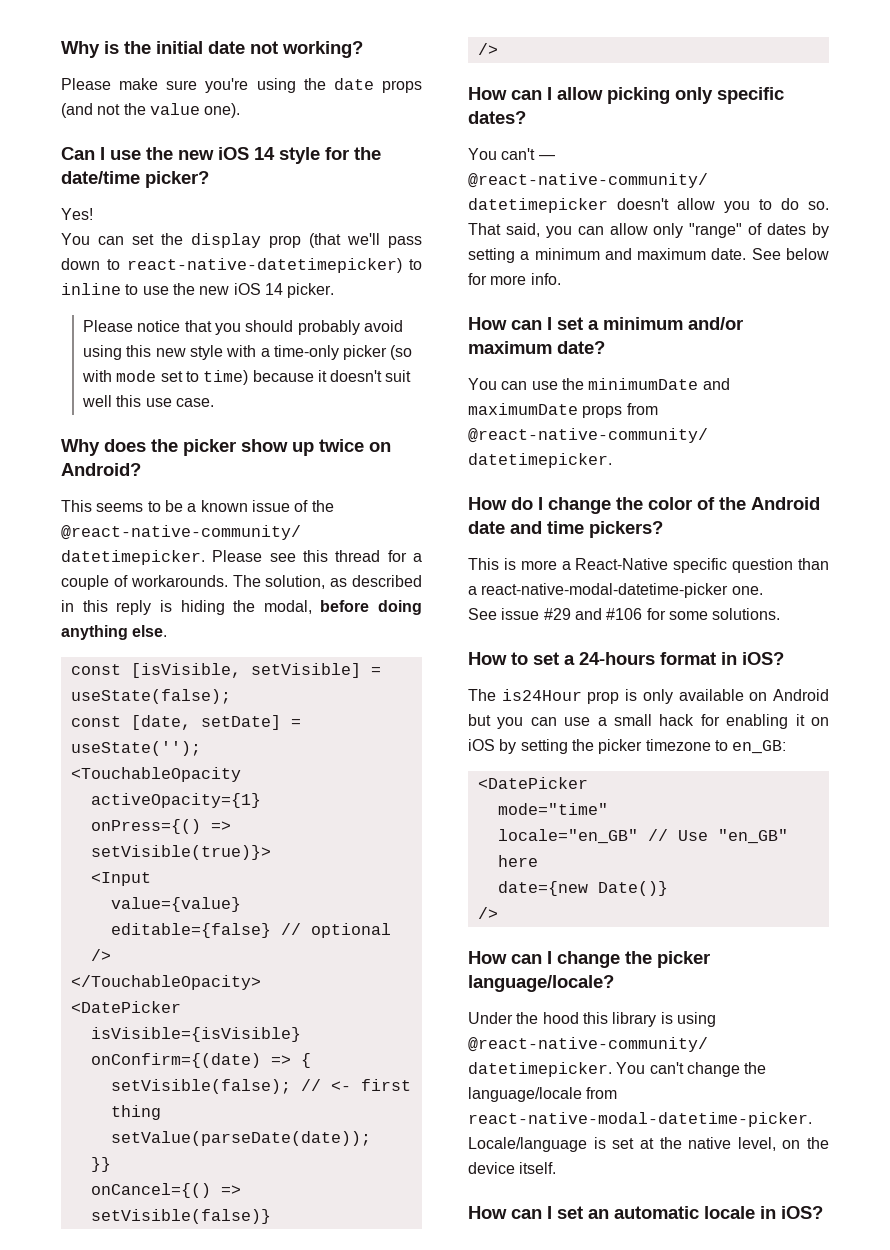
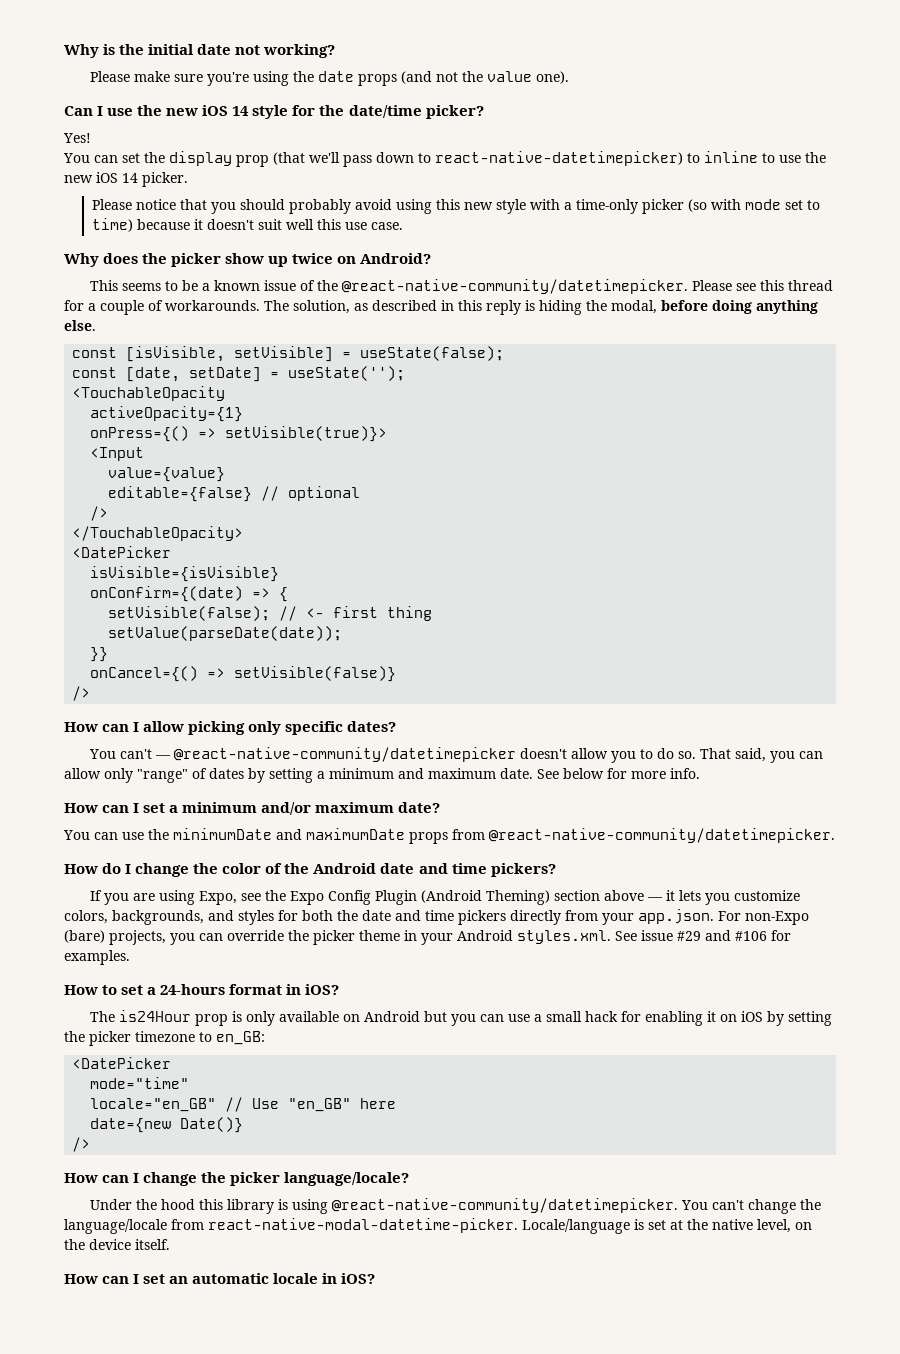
[468,558,829,573] [468,583,763,598] This is more a React-Native specific question than a react-native-modal-datetime-picker one. // -> [89,890,800,905] [64,909,809,925] [64,930,611,945] If you are using Expo, see the Expo Config Plugin (Android Theming) section above — it lets you customize colors, backgrounds, and styles for both the date and time pickers directly from your app.json. For non-Expo (bare) projects, you can override the picker theme in your Android styles.xml.
[668,608,781,620] some solutions. -> [64,950,130,965] examples.

